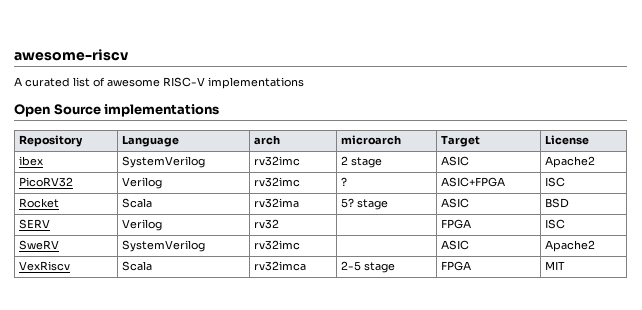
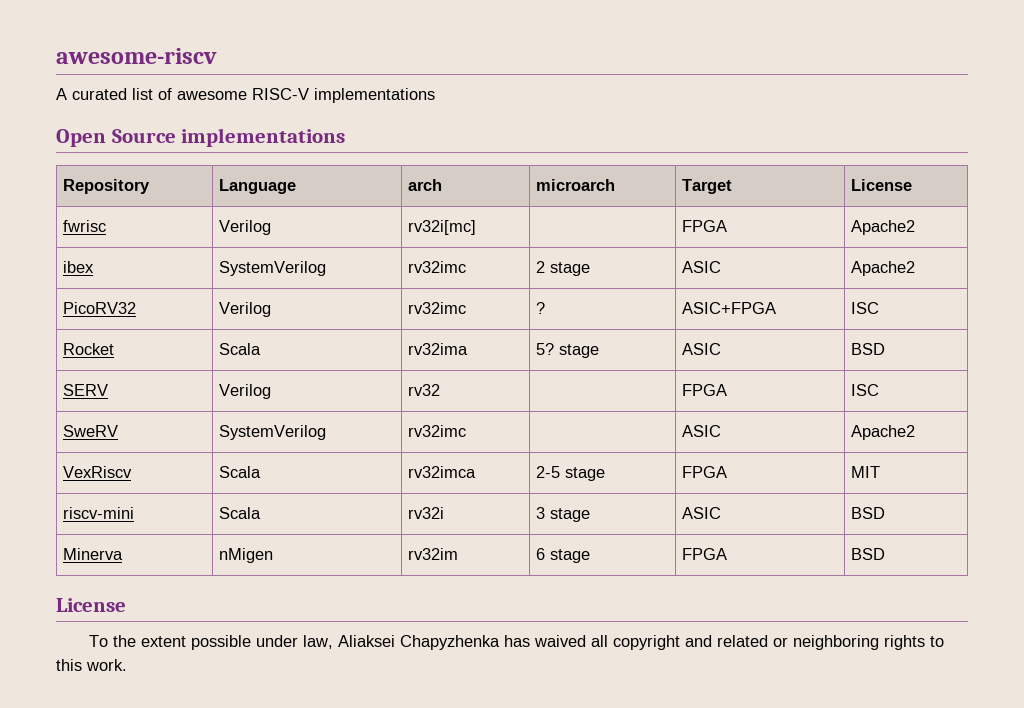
(589, 140) none -> [63,220,107,232] [219,220,272,235] [408,220,477,235] [682,220,728,232] [851,220,916,235] // fwrisc | Verilog | rv32i[mc] | | FPGA | Apache2
(565, 265) none -> [63,507,135,519] [219,507,262,519] [408,507,445,519] [536,507,591,522] [682,507,722,519] [851,507,886,519] [63,548,124,560] [219,548,274,563] [408,548,459,560] [536,548,591,563] [682,548,728,560] [851,548,886,560] [56,598,126,612] [88,635,944,650] [56,659,127,671] // riscv-mini | Scala | rv32i | 3 stage | ASIC | BSD // Minerva | nMigen | rv32im | 6 stage | FPGA | BSD // License // To the extent possible under law, Aliaksei Chapyzhenka has waived all copyright and related or neighboring rights to this work.

